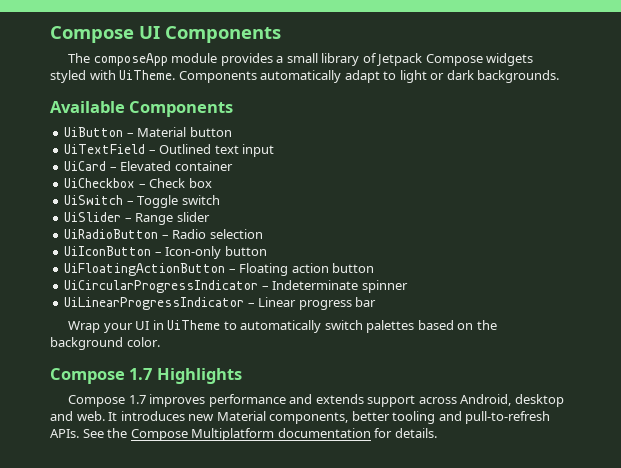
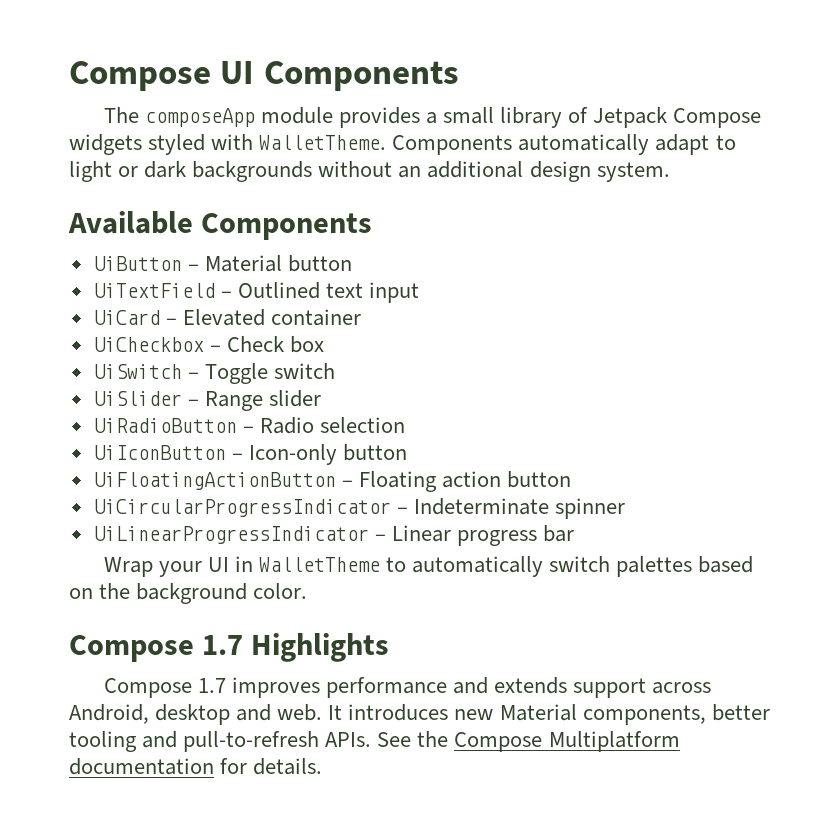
[119,70,176,80] UiTheme. -> [259,135,387,150] WalletTheme.
[477,70,560,83] backgrounds. -> [192,161,670,182] backgrounds without an additional design system.
[167,320,221,330] UiTheme -> [258,557,380,572] WalletTheme

